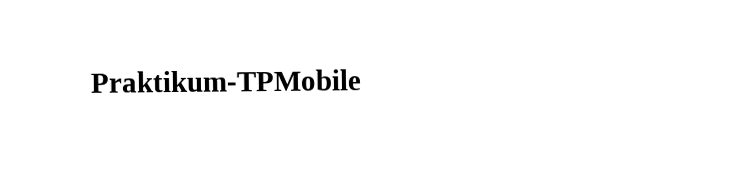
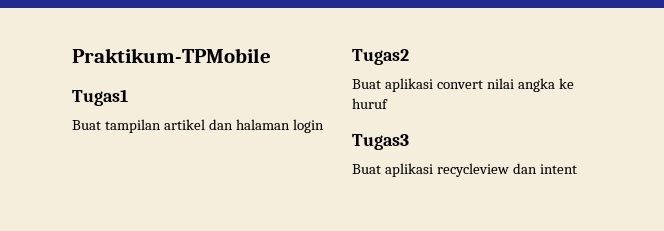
(361, 81) none -> [72,89,128,106] [72,119,324,133] [352,49,409,65] [352,78,574,92] [352,98,388,109] [352,134,409,150] [352,163,577,177] // Tugas1 // Buat tampilan artikel dan halaman login // Tugas2 // Buat aplikasi convert nilai angka ke huruf // Tugas3 // Buat aplikasi recycleview dan intent

